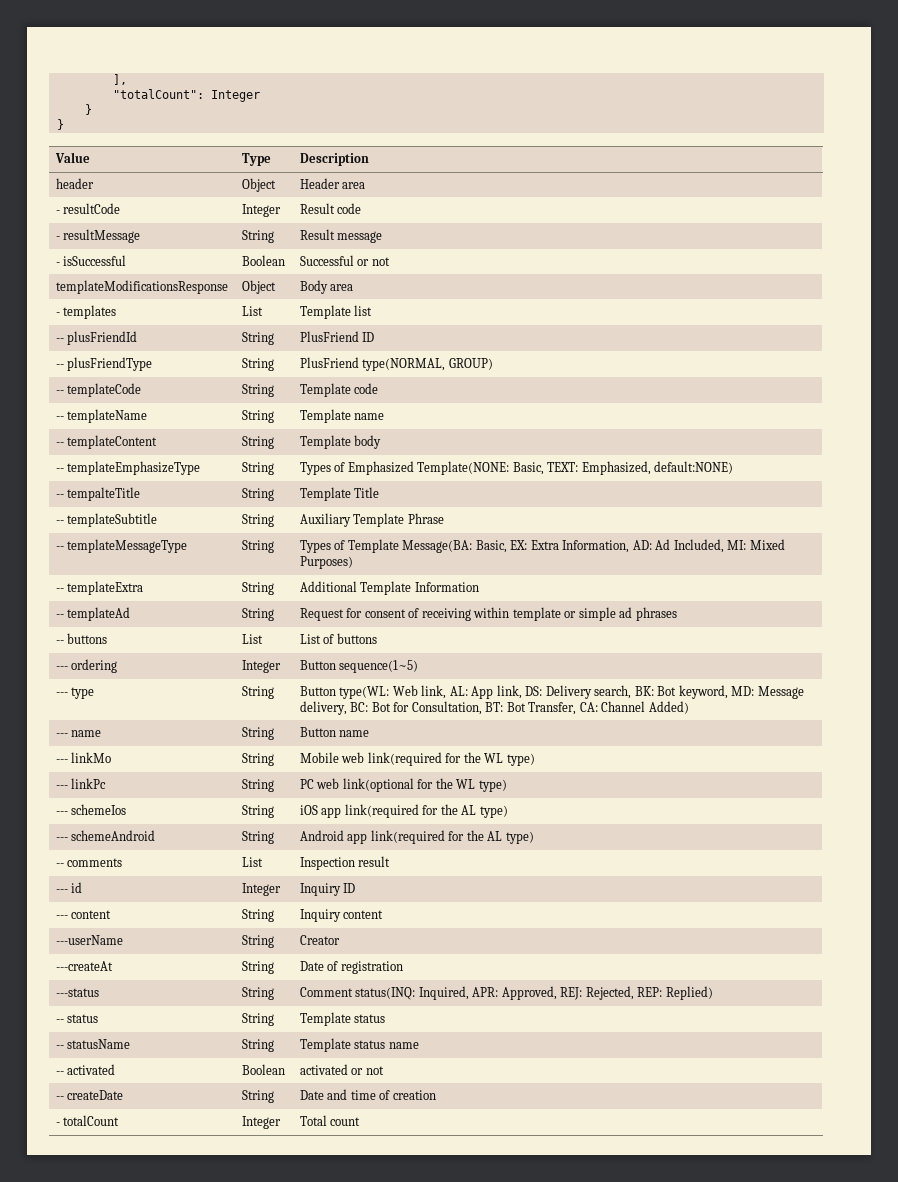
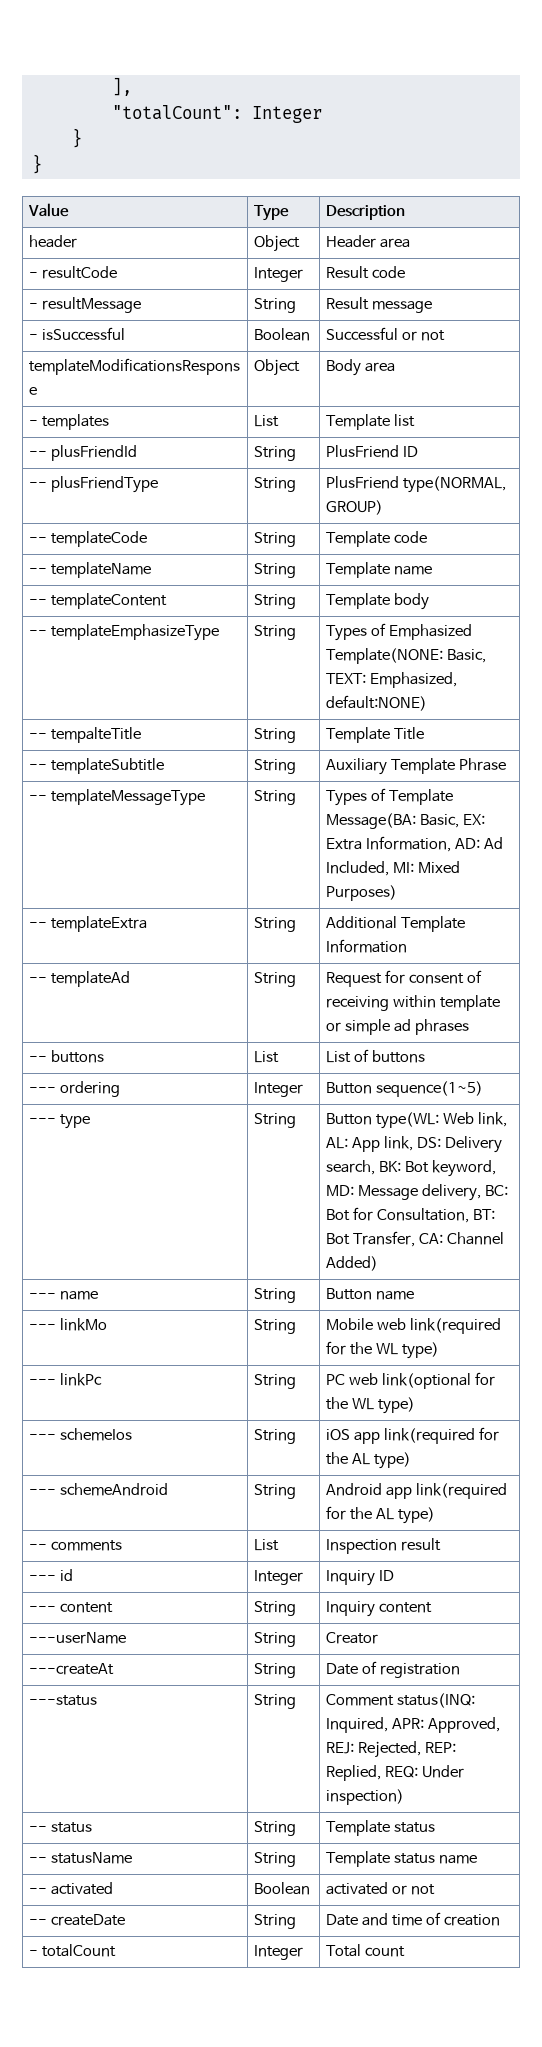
[665,986,713,1000] Replied) -> [326,1765,465,1781] [326,1789,405,1805] Replied, REQ: Under inspection)

